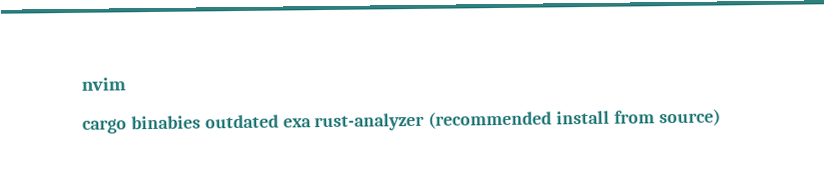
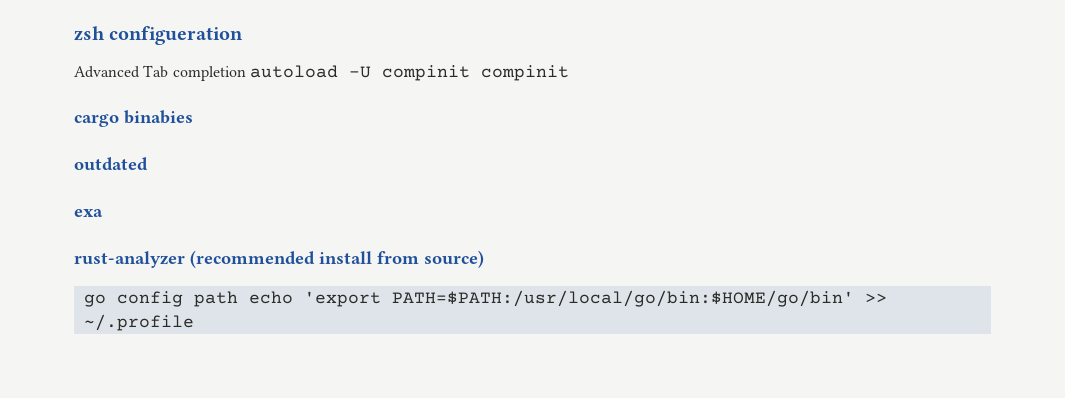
[81,77,126,91] nvim -> [74,26,244,45] [74,65,569,81] zsh configueration // Advanced Tab completion autoload -U compinit compinit
(201, 122) none -> (193, 117) //
(279, 121) none -> (148, 164) //
(312, 123) none -> (103, 213) //
(721, 117) none -> [83,290,887,307] [83,314,194,331] // go config path echo 'export PATH=$PATH:/usr/local/go/bin:$HOME/go/bin' >> ~/.profile

